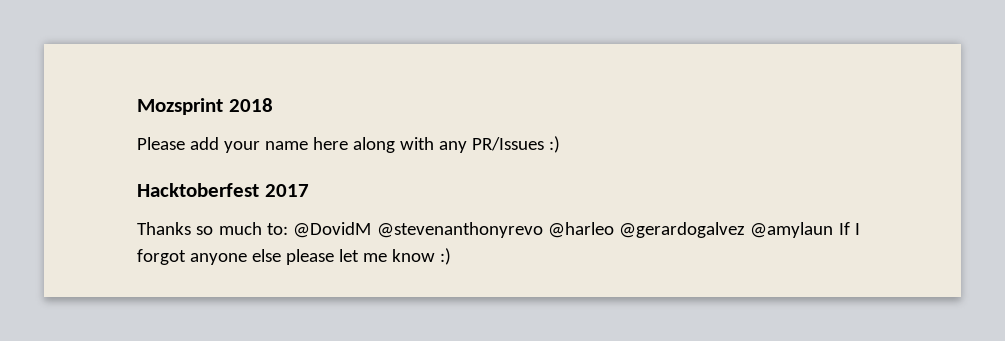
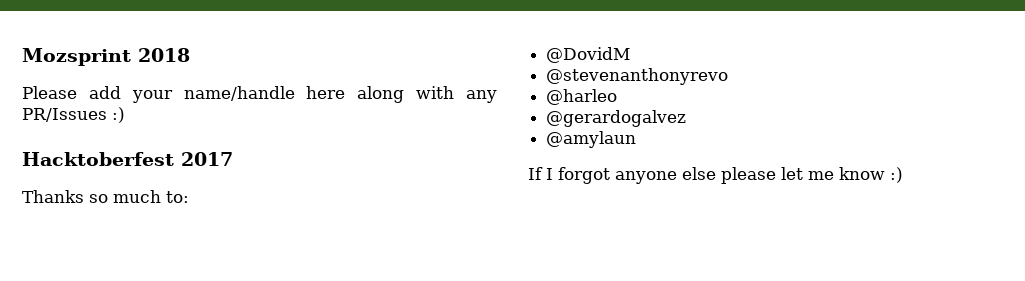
[264,141,308,150] name -> [183,86,295,101] name/handle
(288, 229) none -> (189, 197) //
(372, 230) none -> (631, 55) //
(543, 230) none -> (729, 76) //
(614, 230) none -> (618, 97) //
(746, 230) none -> (687, 118) //
(834, 230) none -> (637, 139) //

